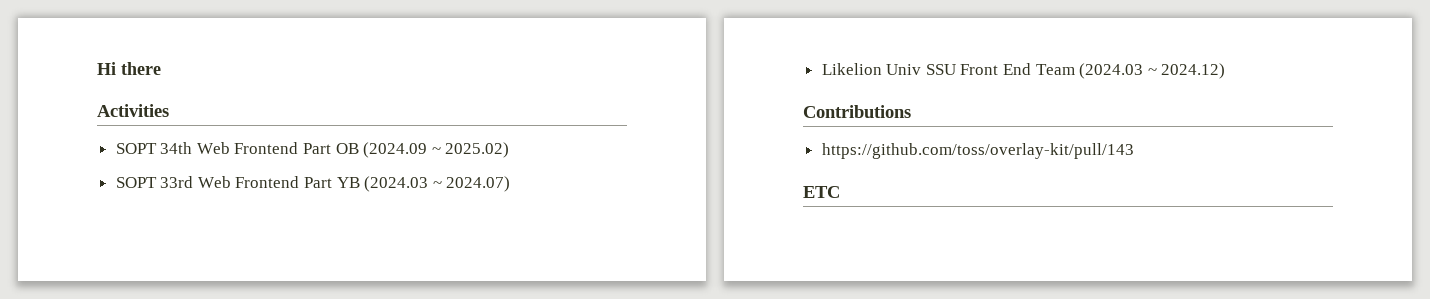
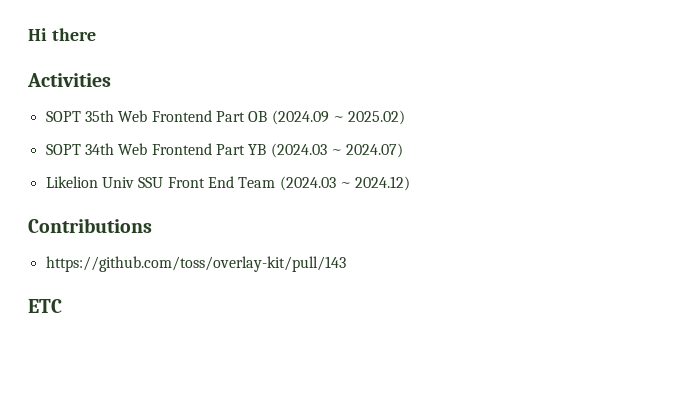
[160,142,193,154] 34th -> [84,110,114,122] 35th
[160,176,194,188] 33rd -> [84,143,114,155] 34th

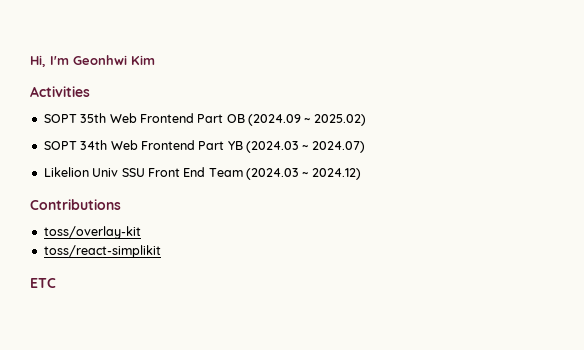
[28,28,96,41] Hi there -> [30,55,155,67] Hi, I'm Geonhwi Kim
[45,256,346,272] https://github.com/toss/overlay-kit/pull/143 -> [43,226,141,239] [43,245,161,258] toss/overlay-kit // toss/react-simplikit

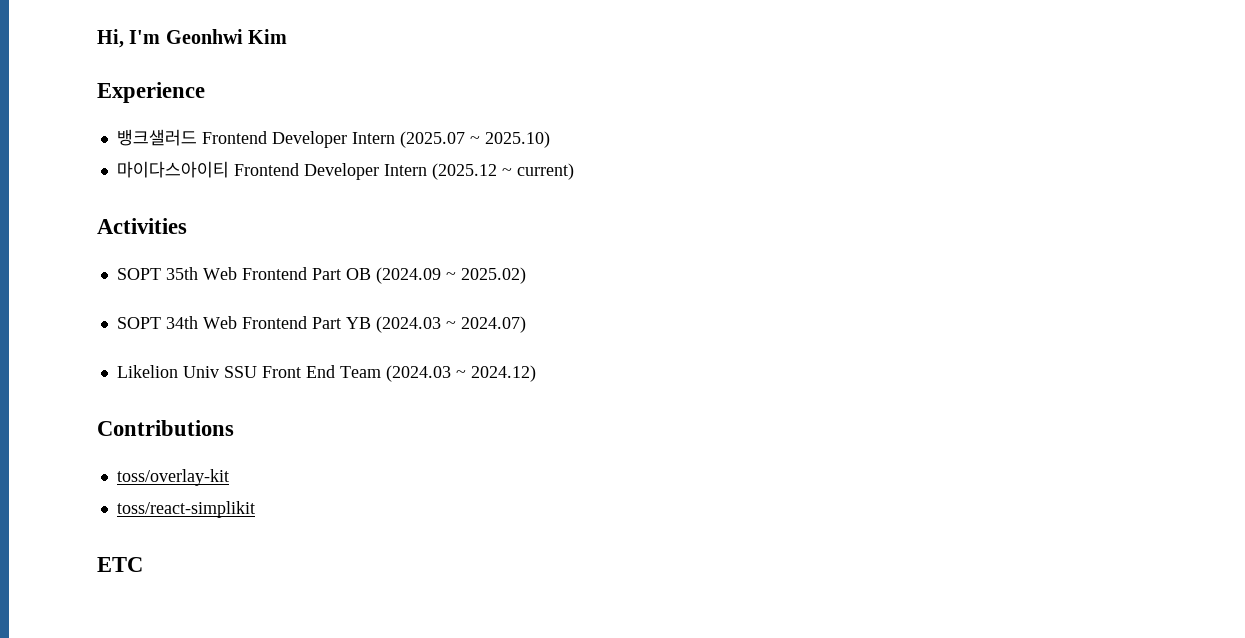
(155, 60) none -> [97,82,205,103] [116,129,550,148] [116,161,574,180] // Experience // 뱅크샐러드 Frontend Developer Intern (2025.07 ~ 2025.10) // 마이다스아이티 Frontend Developer Intern (2025.12 ~ current)

